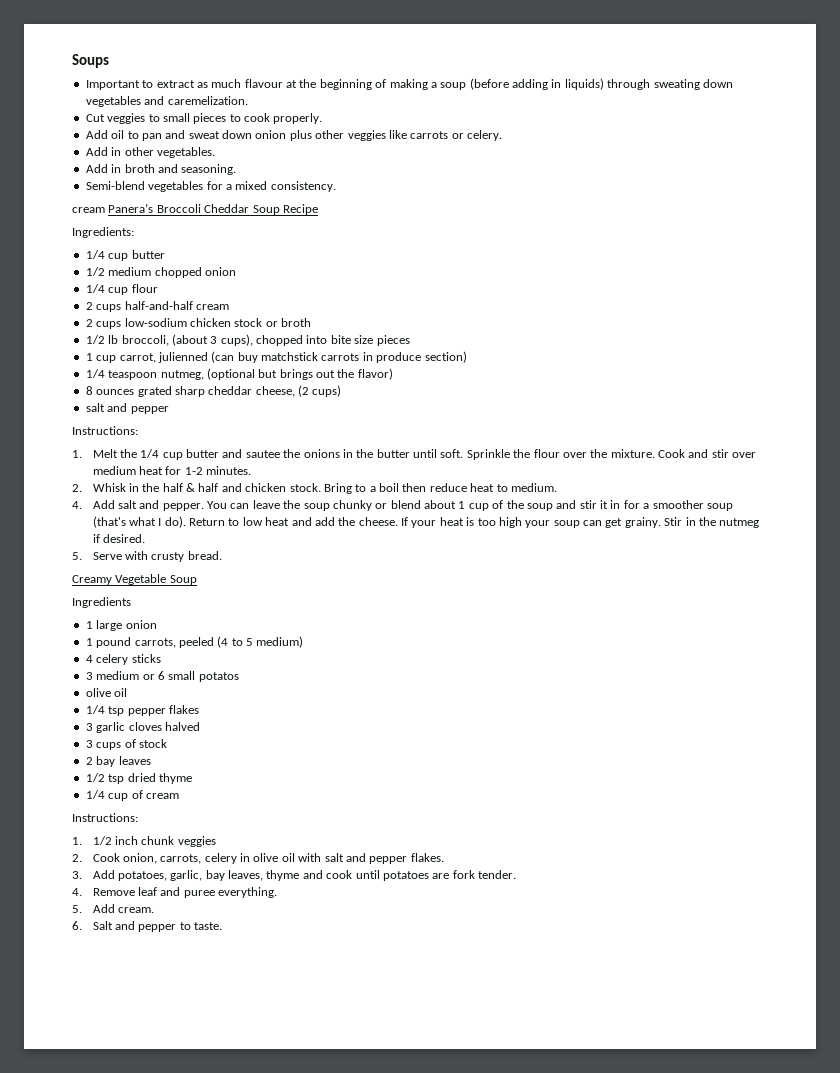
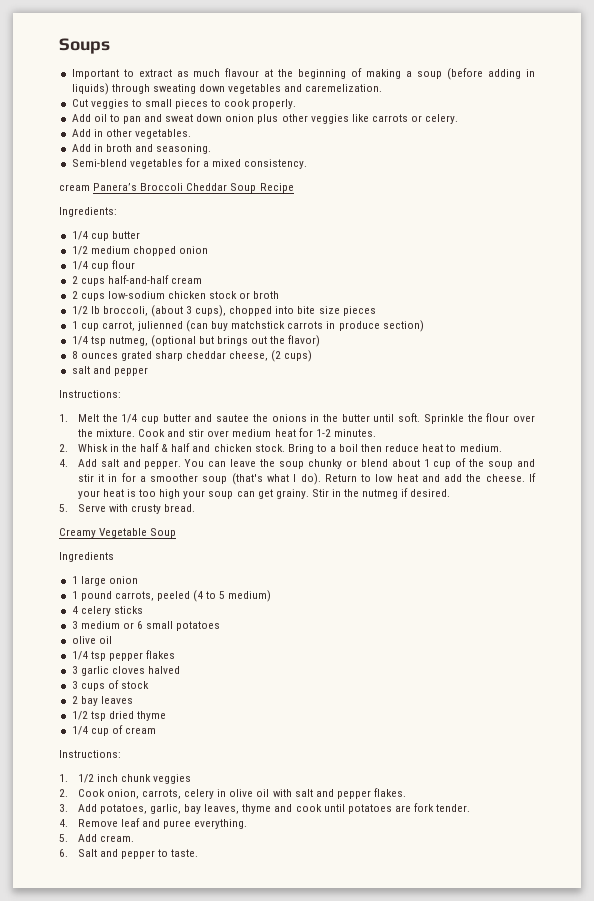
[108,370,158,380] teaspoon -> [90,336,106,346] tsp
[198,672,239,682] potatos -> [176,621,221,631] potatoes

